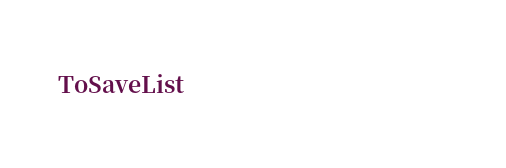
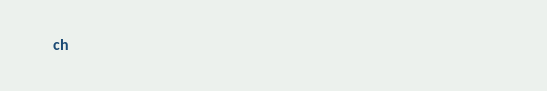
[58,74,184,93] ToSaveList -> [53,39,69,50] ch

